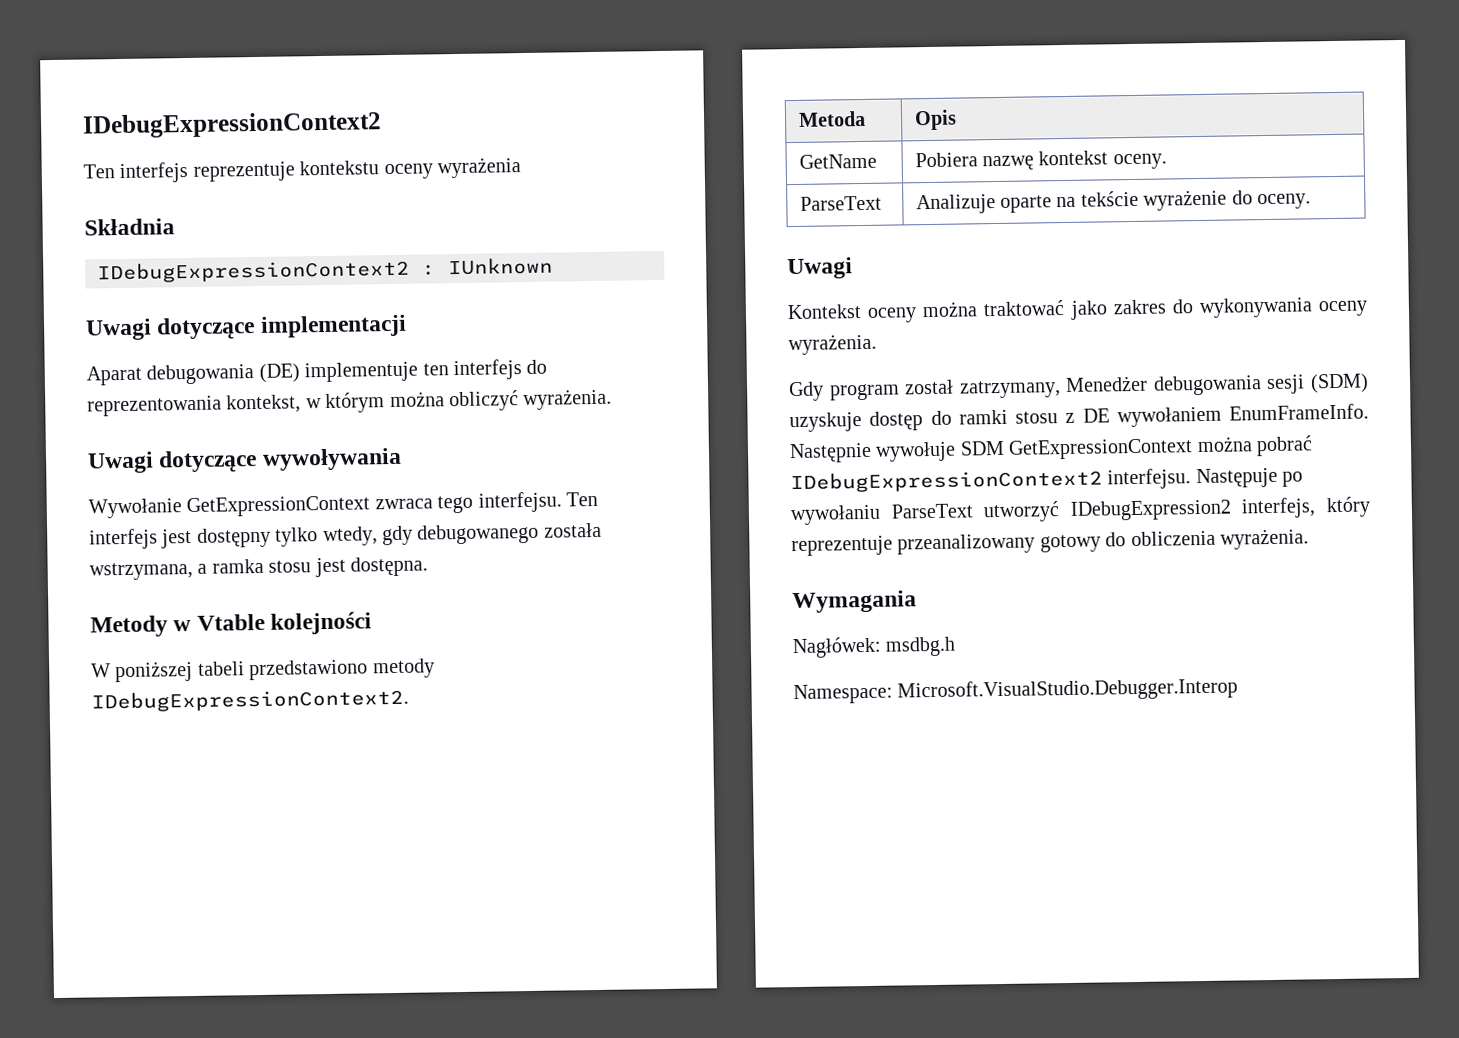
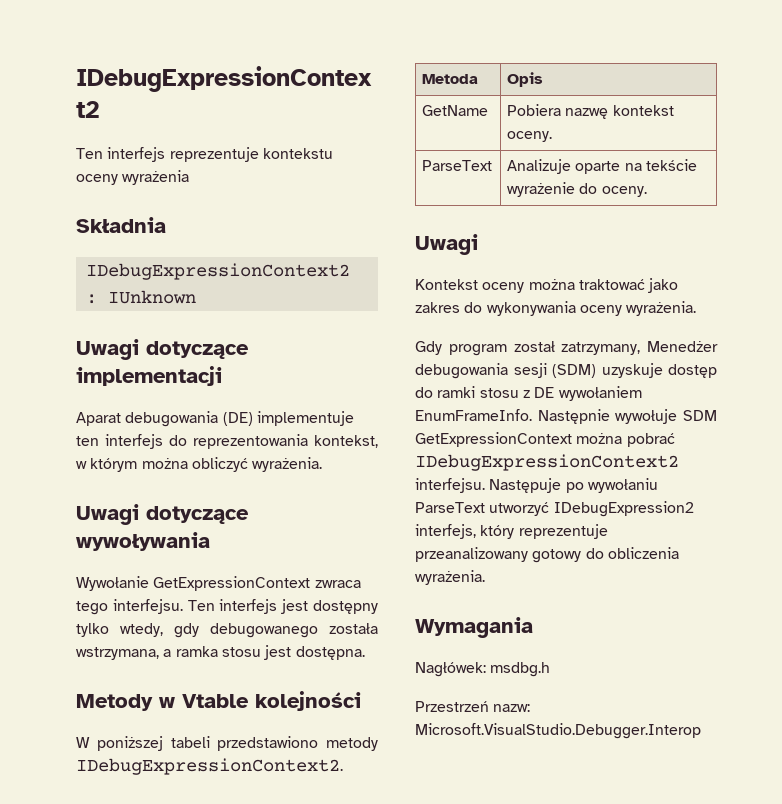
[793,683,893,705] Namespace: -> [415,701,531,712] Przestrzeń nazw:

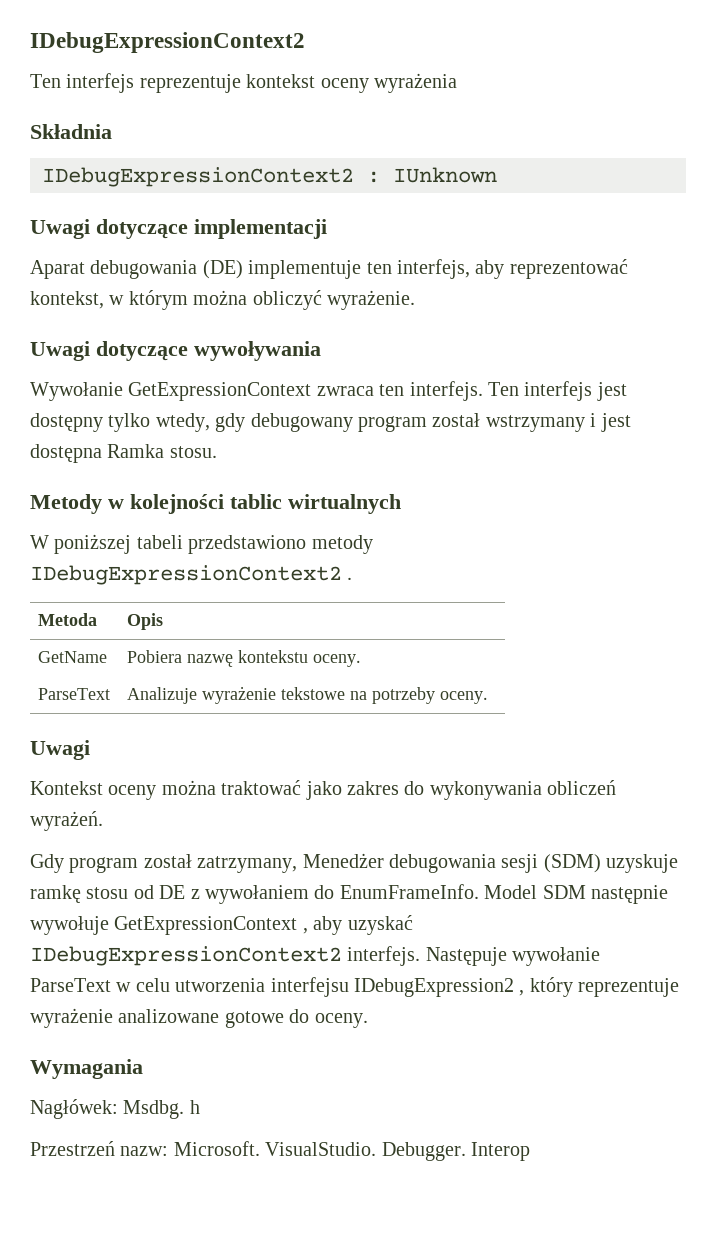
[262,148,333,159] kontekstu -> [246,74,316,88] kontekst
[105,434,308,449] interfejs do reprezentowania -> [397,259,628,279] interfejs, aby reprezentować
[252,457,323,472] wyrażenia. -> [327,290,415,310] wyrażenie.
[76,599,183,615] tego interfejsu. -> [379,381,483,401] ten interfejs.
[210,623,378,638] [76,645,365,660] debugowanego została wstrzymana, a ramka stosu jest dostępna. -> [250,413,631,432] [30,444,217,463] debugowany program został wstrzymany i jest dostępna Ramka stosu.
[182,694,249,708] Vtable -> (124, 504) none
(361, 701) none -> [230,494,401,514] tablic wirtualnych
[76,758,343,775] IDebugExpressionContext2. -> [30,565,353,585] IDebugExpressionContext2 .
[612,105,674,116] kontekst -> [238,650,309,663] kontekstu
[575,159,697,174] [507,182,598,197] oparte na tekście wyrażenie do -> [202,686,436,704] wyrażenie tekstowe na potrzeby
[579,301,697,316] oceny wyrażenia. -> [547,780,617,795] [30,811,103,831] obliczeń wyrażeń.
[668,364,717,378] [415,386,642,401] [415,409,717,424] [415,432,675,447] [415,454,679,471] [415,478,658,493] [415,501,694,517] [415,524,608,539] [415,547,679,563] [415,570,485,585] dostęp do ramki stosu z DE wywołaniem EnumFrameInfo. Następnie wywołuje SDM GetExpressionContext można pobrać IDebugExpressionContext2 interfejsu. Następuje po wywołaniu ParseText utworzyć IDebugExpression2 interfejs, który reprezentuje przeanalizowany gotowy do obliczenia wyrażenia. -> [30,884,668,904] [30,915,413,935] [30,946,601,966] [30,977,680,997] [30,1008,368,1028] ramkę stosu od DE z wywołaniem do EnumFrameInfo. Model SDM następnie wywołuje GetExpressionContext , aby uzyskać IDebugExpressionContext2 interfejs. Następuje wywołanie ParseText w celu utworzenia interfejsu IDebugExpression2 , który reprezentuje wyrażenie analizowane gotowe do oceny.
[490,662,551,677] msdbg.h -> [123,1100,200,1119] Msdbg. h
[415,723,701,739] Microsoft.VisualStudio.Debugger.Interop -> [173,1141,530,1161] Microsoft. VisualStudio. Debugger. Interop

